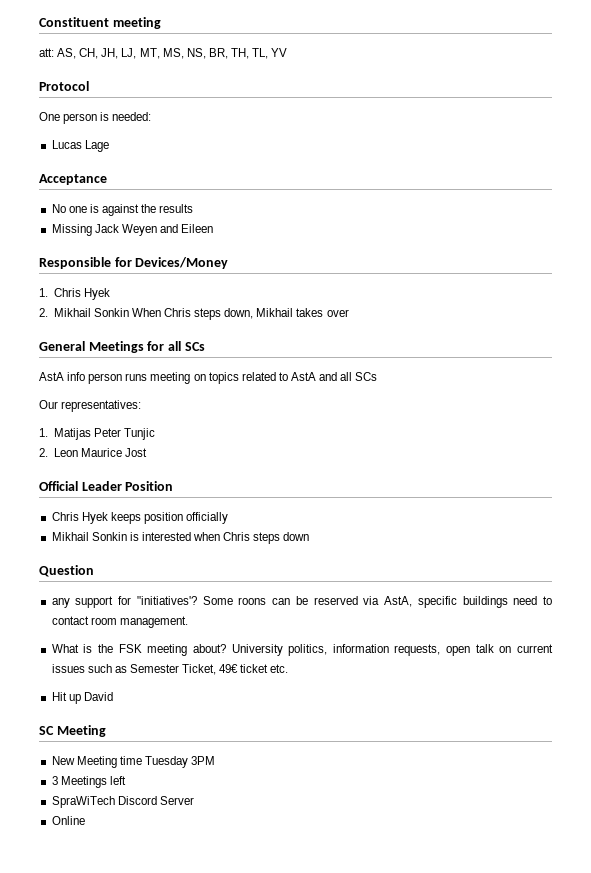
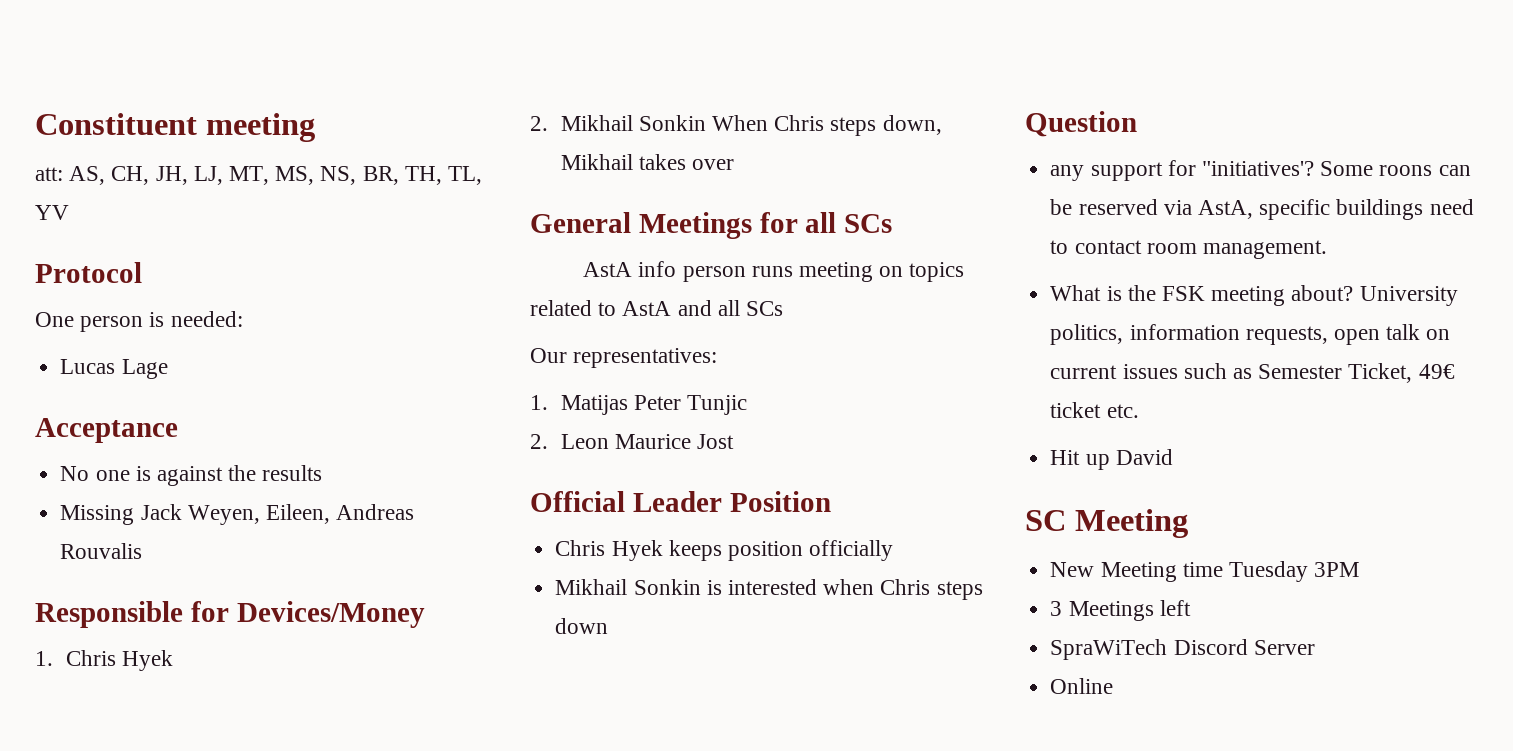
[121,224,214,236] Weyen and Eileen -> [187,504,415,525] [60,543,143,559] Weyen, Eileen, Andreas Rouvalis

